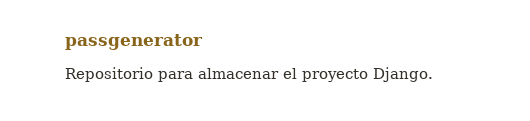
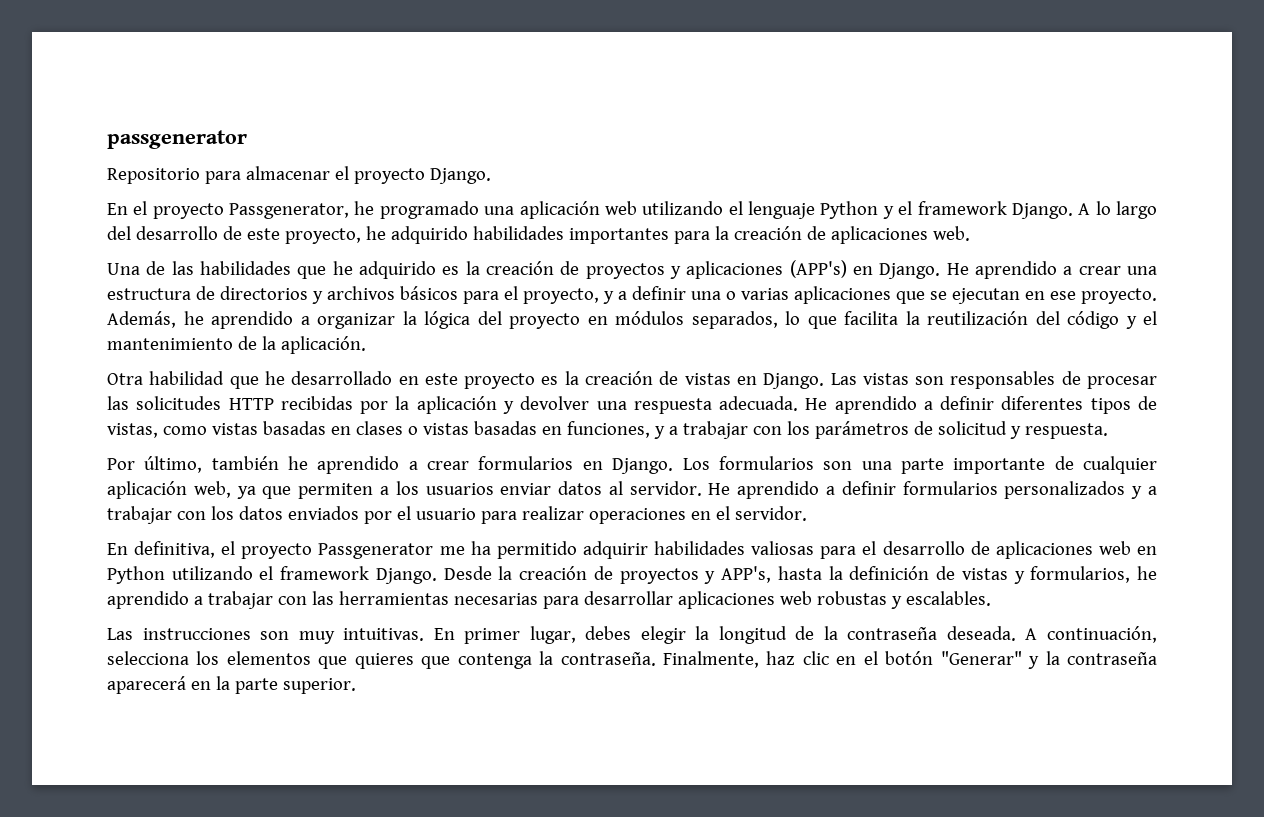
(433, 74) none -> [107,201,1157,219] [107,226,970,244] [107,260,1158,279] [107,286,1157,304] [107,311,1157,329] [107,336,366,354] [107,371,1157,389] [107,396,1158,414] [107,421,1108,439] [107,456,1158,474] [107,481,1157,499] [107,506,807,524] [107,541,1157,559] [107,566,1157,584] [107,591,991,609] [107,626,1157,644] [107,651,1158,669] [107,676,356,694] // En el proyecto Passgenerator, he programado una aplicación web utilizando el lenguaje Python y el framework Django. A lo largo del desarrollo de este proyecto, he adquirido habilidades importantes para la creación de aplicaciones web. // Una de las habilidades que he adquirido es la creación de proyectos y aplicaciones (APP's) en Django. He aprendido a crear una estructura de directorios y archivos básicos para el proyecto, y a definir una o varias aplicaciones que se ejecutan en ese proyecto. Además, he aprendido a organizar la lógica del proyecto en módulos separados, lo que facilita la reutilización del código y el mantenimiento de la aplicación. // Otra habilidad que he desarrollado en este proyecto es la creación de vistas en Django. Las vistas son responsables de procesar las solicitudes HTTP recibidas por la aplicación y devolver una respuesta adecuada. He aprendido a definir diferentes tipos de vistas, como vistas basadas en clases o vistas basadas en funciones, y a trabajar con los parámetros de solicitud y respuesta. // Por último, también he aprendido a crear formularios en Django. Los formularios son una parte importante de cualquier aplicación web, ya que permiten a los usuarios enviar datos al servidor. He aprendido a definir formularios personalizados y a trabajar con los datos enviados por el usuario para realizar operaciones en el servidor. // En definitiva, el proyecto Passgenerator me ha permitido adquirir habilidades valiosas para el desarrollo de aplicaciones web en Python utilizando el framework Django. Desde la creación de proyectos y APP's, hasta la definición de vistas y formularios, he aprendido a trabajar con las herramientas necesarias para desarrollar aplicaciones web robustas y escalables. // Las instrucciones son muy intuitivas. En primer lugar, debes elegir la longitud de la contraseña deseada. A continuación, selecciona los elementos que quieres que contenga la contraseña. Finalmente, haz clic en el botón "Generar" y la contraseña aparecerá en la parte superior.

